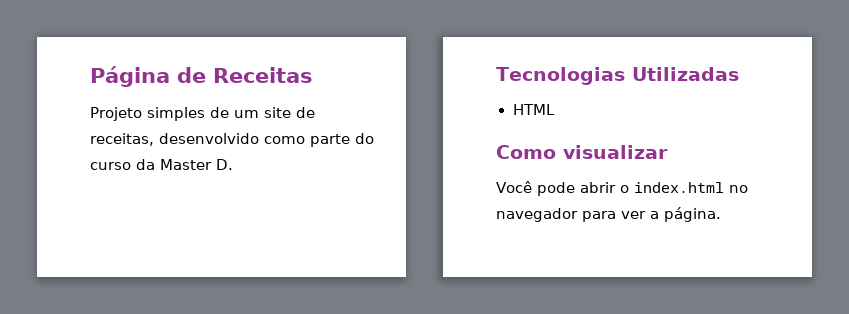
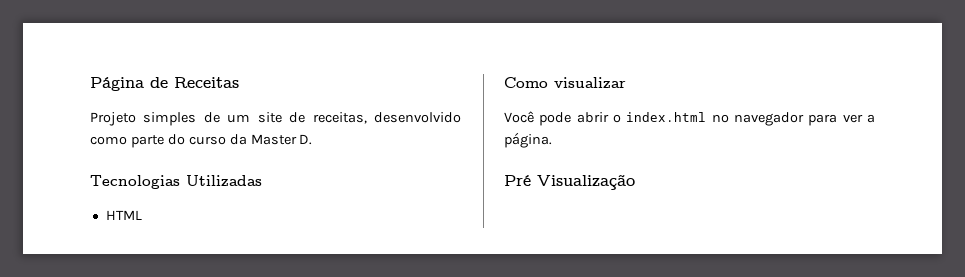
(721, 214) none -> [504,174,635,190] // Pré Visualização

